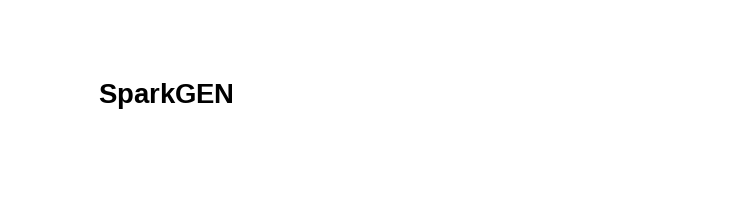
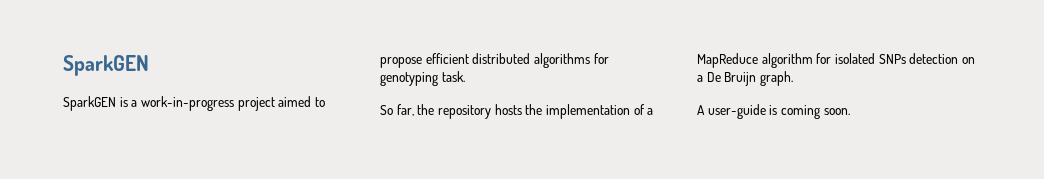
[99,83,234,109] SparkGEN -> [63,55,149,76] [63,96,325,111] [380,53,609,68] [380,71,465,86] [380,104,654,119] [697,53,975,68] [697,71,793,86] [697,104,850,119] SparkGEN // SparkGEN is a work-in-progress project aimed to propose efficient distributed algorithms for genotyping task. // So far, the repository hosts the implementation of a MapReduce algorithm for isolated SNPs detection on a De Bruijn graph. // A user-guide is coming soon.

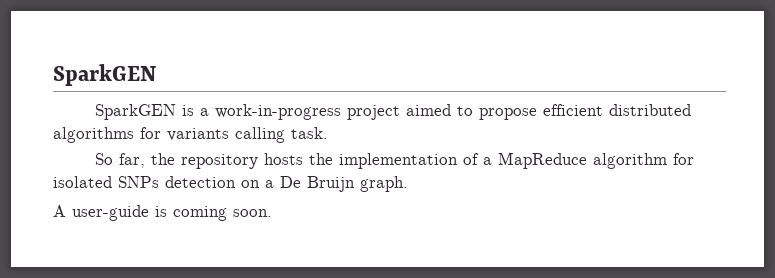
[380,72,438,86] genotyping -> [167,127,285,143] variants calling

